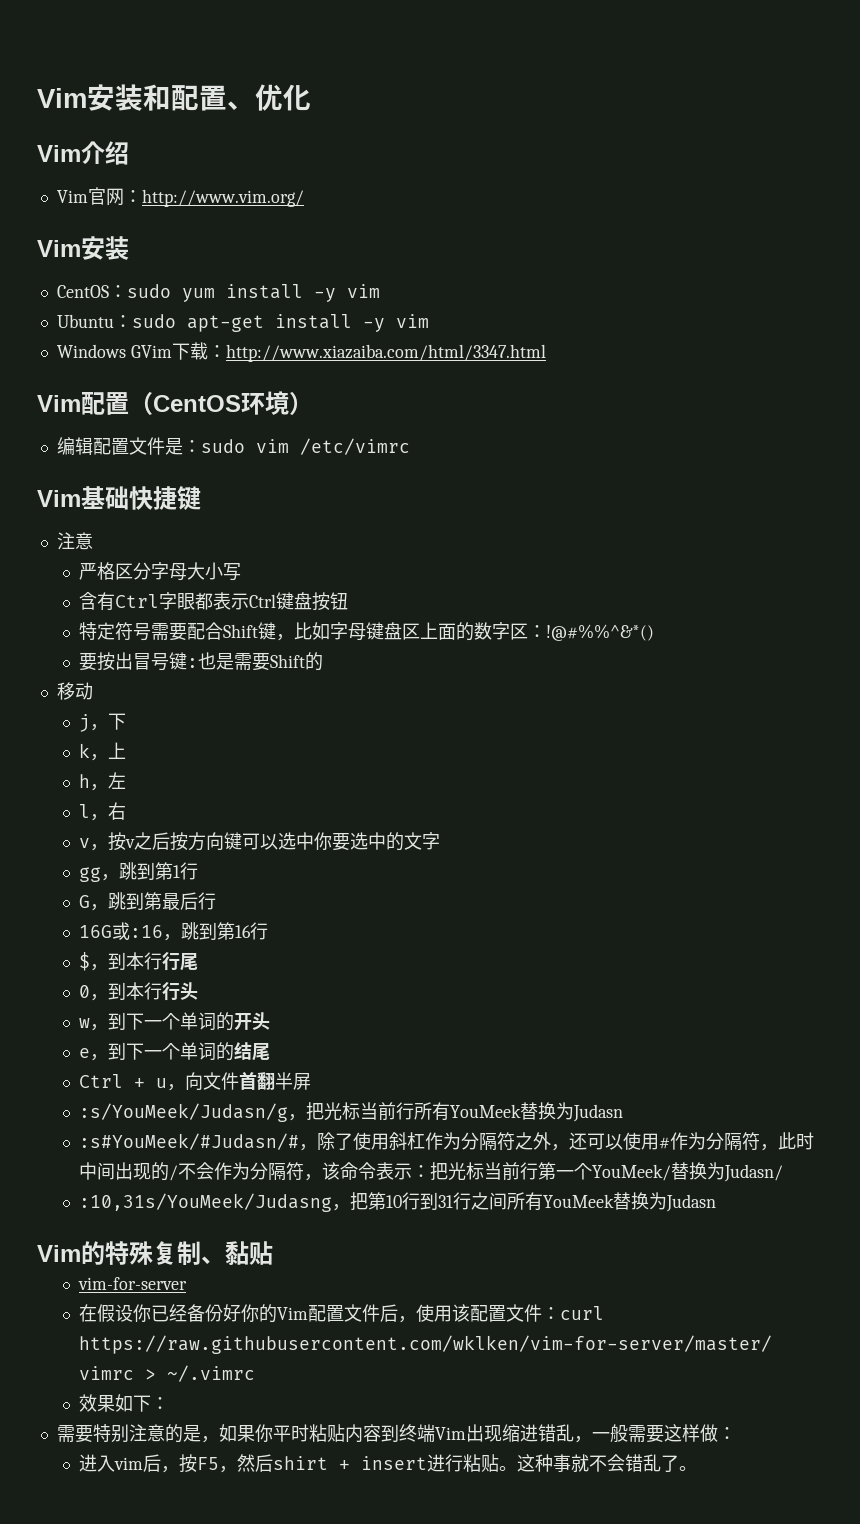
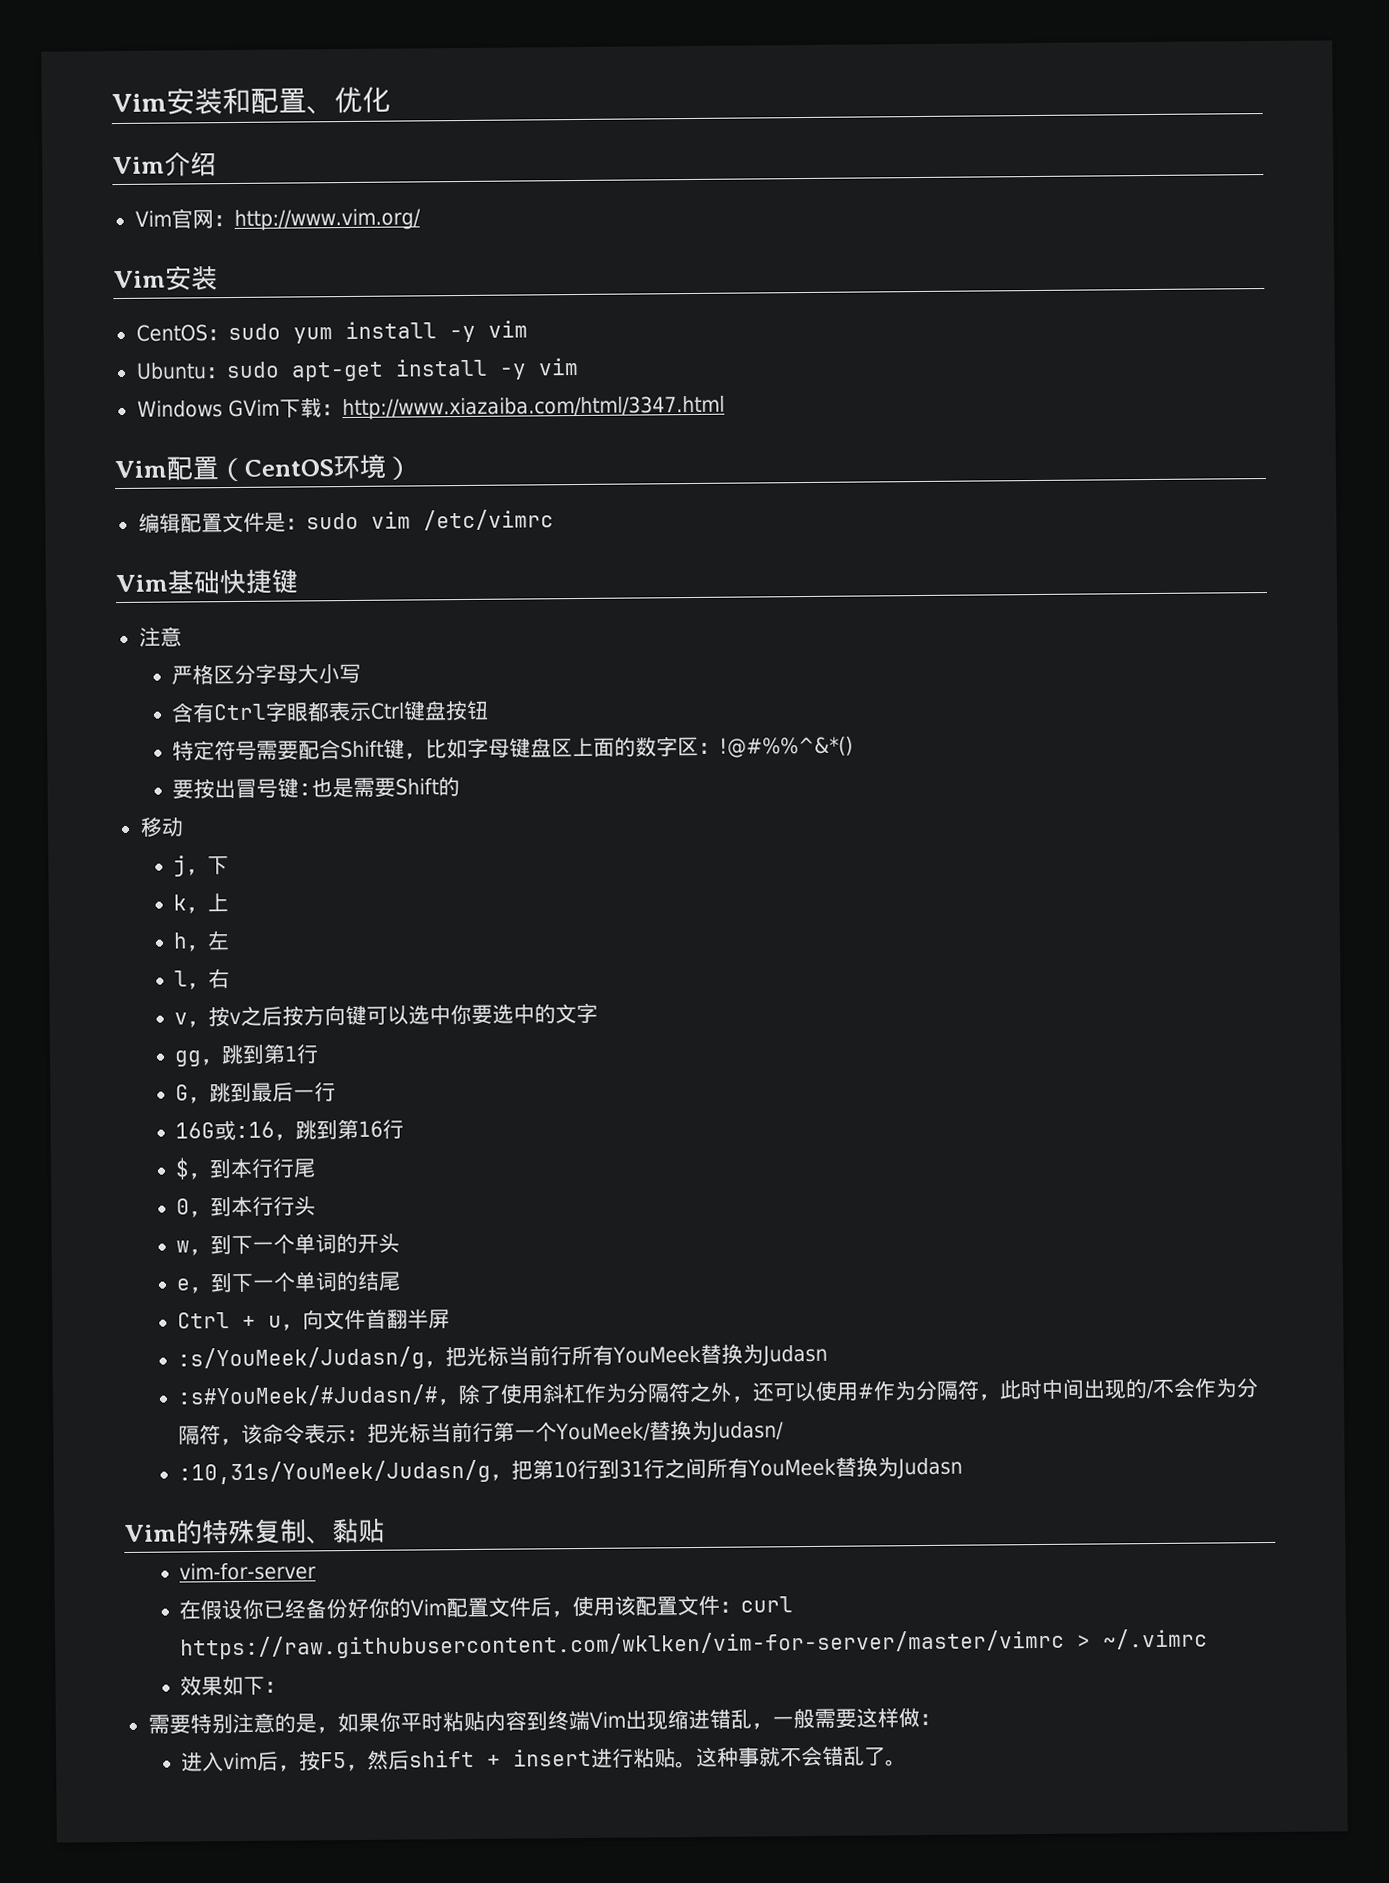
[143,892,198,910] 第最后 -> [250,1082,315,1102] 最后一
[78,1193,332,1212] :10,31s/YouMeek/Judasng -> [177,1459,491,1485] :10,31s/YouMeek/Judasn/g
[272,1456,328,1470] shirt -> [408,1749,475,1768] shift

